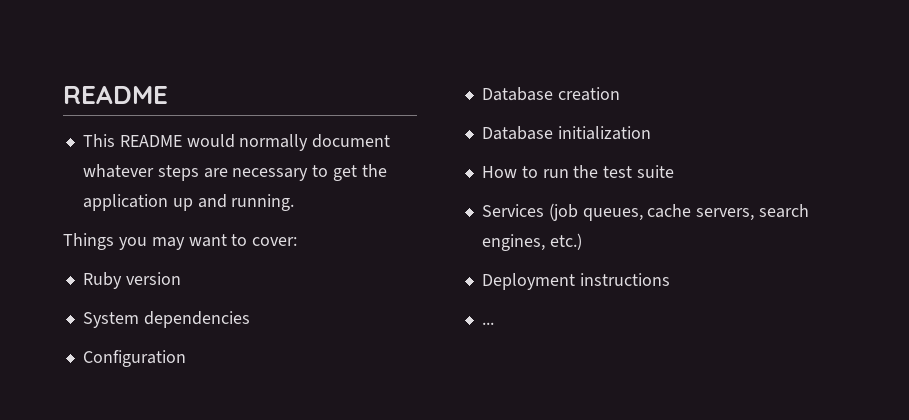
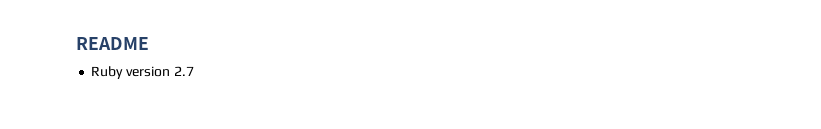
[82,134,391,151] [82,164,387,181] [82,194,295,211] [63,233,298,250] [82,272,181,289] [82,311,250,328] [82,350,186,367] [481,87,620,101] [481,126,651,140] [481,165,675,178] [481,203,810,221] [481,233,582,251] [481,273,670,290] [481,322,494,325] This README would normally document whatever steps are necessary to get the application up and running. // Things you may want to cover: // Ruby version // System dependencies // Configuration // Database creation // Database initialization // How to run the test suite // Services (job queues, cache servers, search engines, etc.) // Deployment instructions // ... -> [91,66,194,79] Ruby version 2.7

